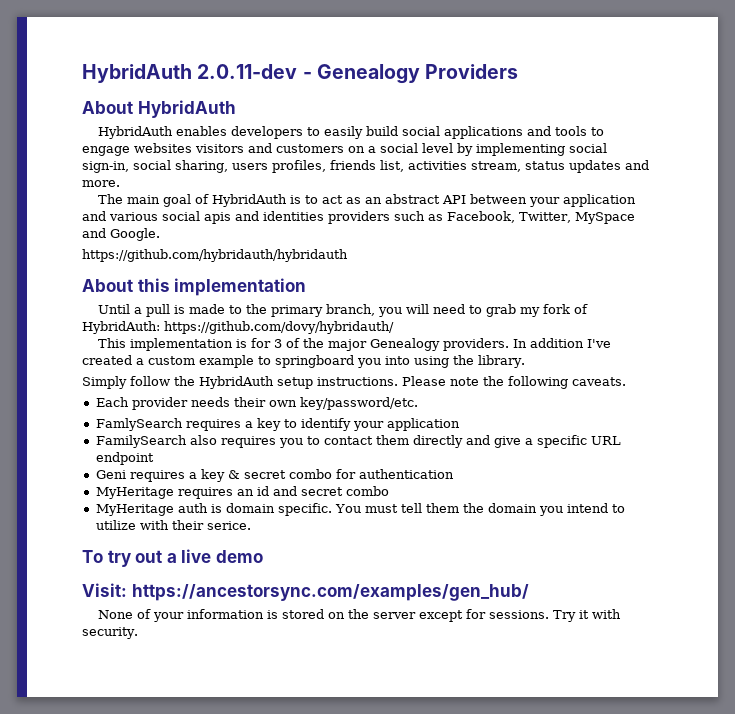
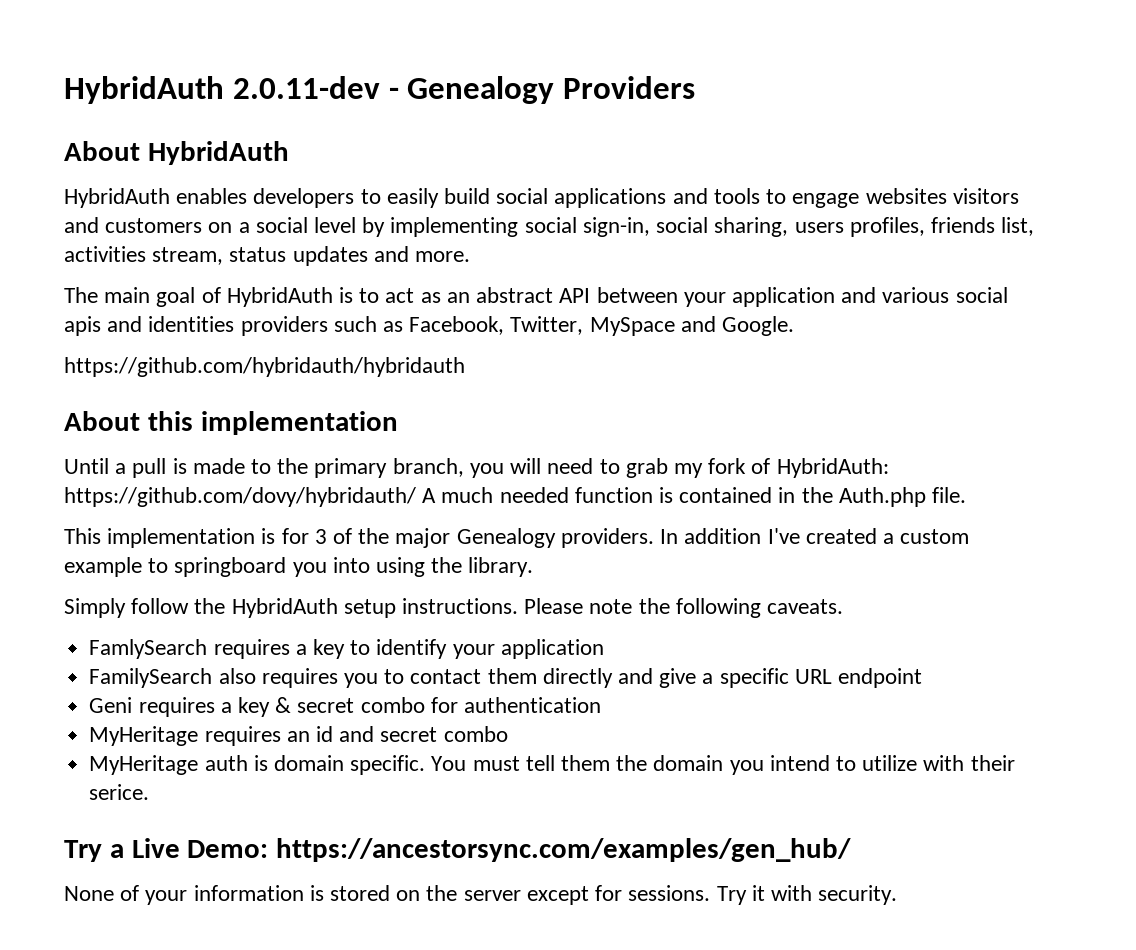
(394, 327) none -> [422,487,967,507] A much needed function is contained in the Auth.php file.
[95,397,418,410] // Each provider needs their own key/password/etc. -> (844, 606) none
[82,549,263,567] [82,583,127,597] To try out a live demo // Visit: -> [64,838,269,862] Try a Live Demo:

